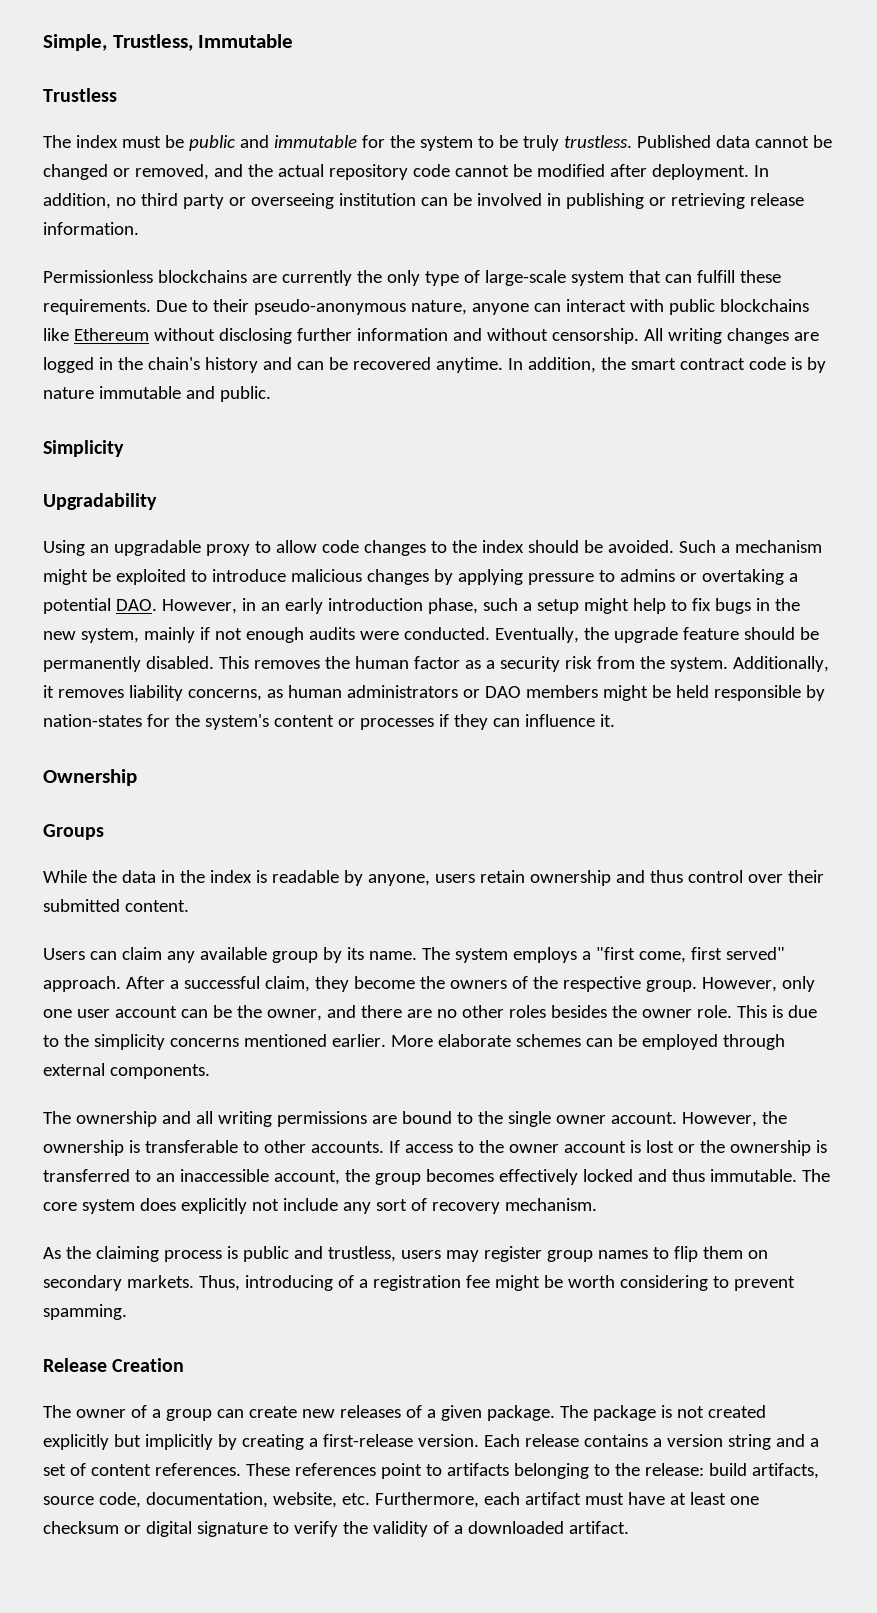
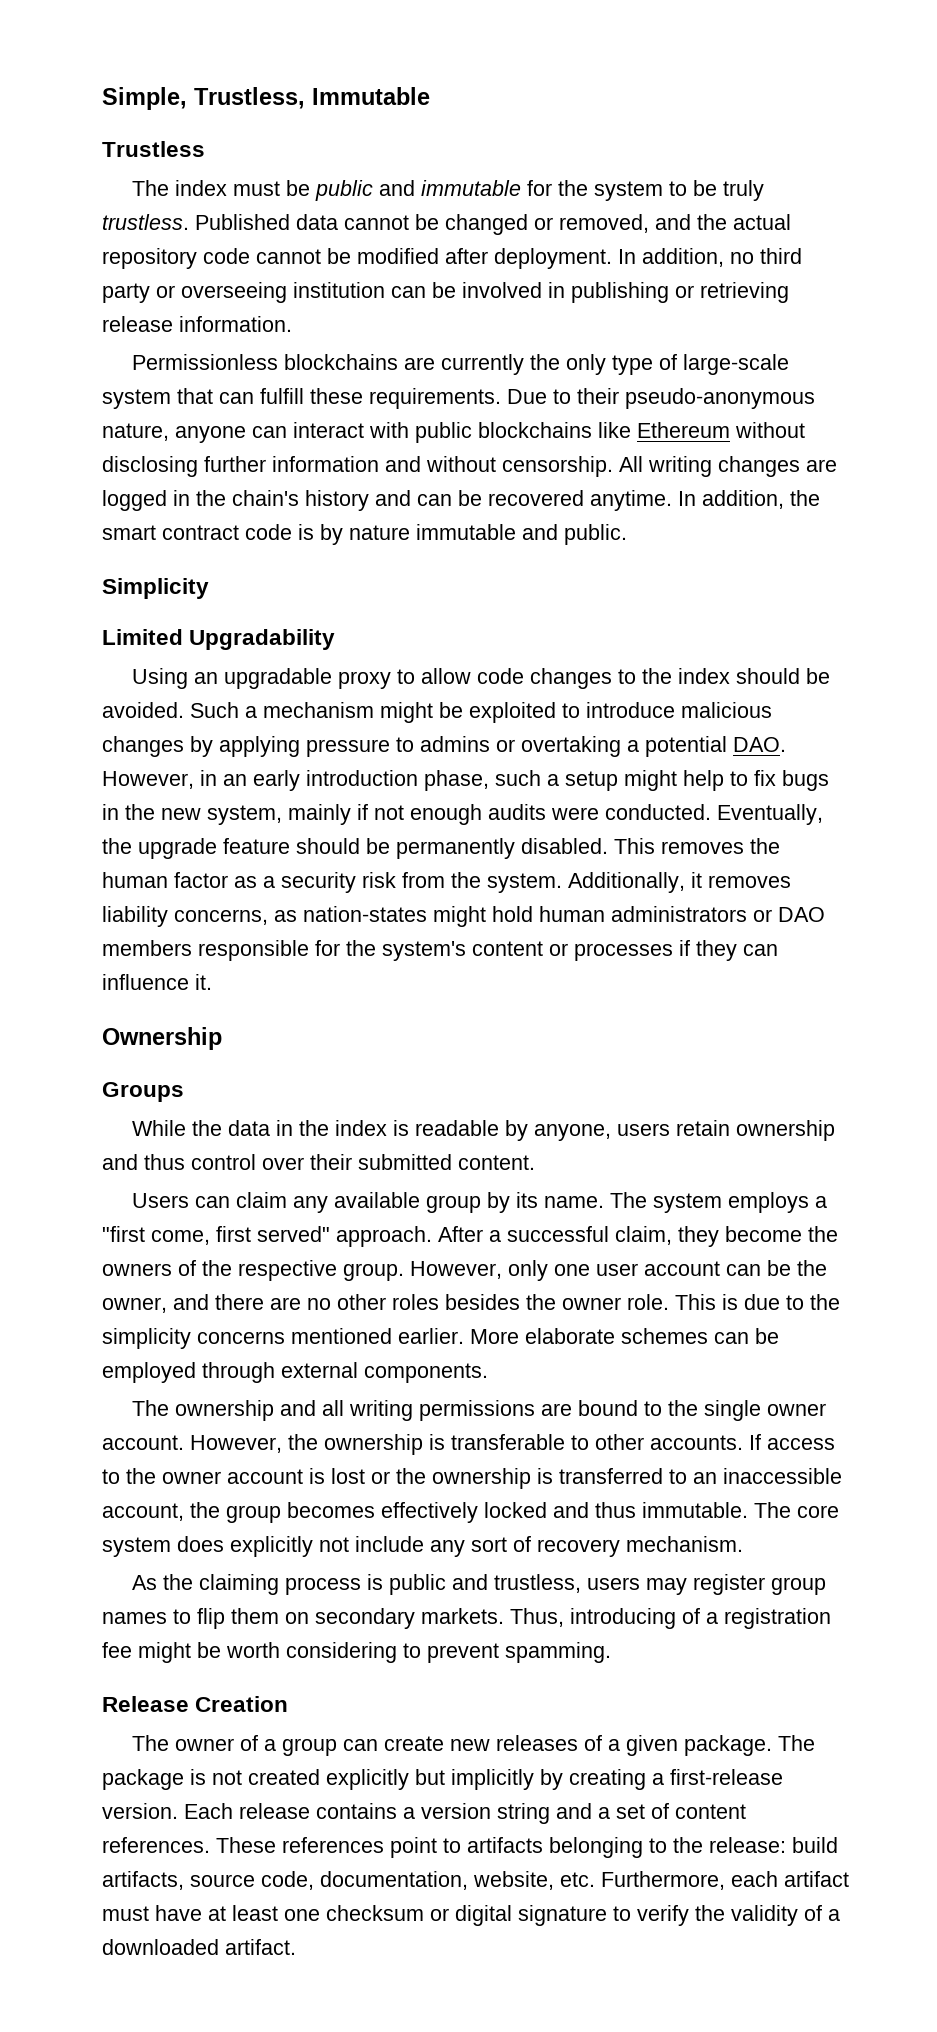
(124, 448) none -> [102,629,183,645] Limited
(283, 693) none -> [303,906,533,927] nation-states might hold
[602,685,825,701] [43,714,142,727] might be held responsible by nation-states -> [198,940,309,961] responsible

